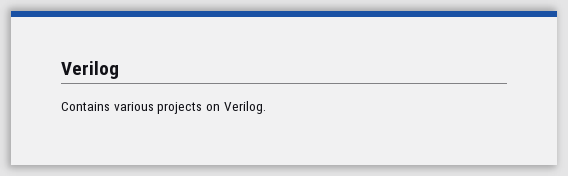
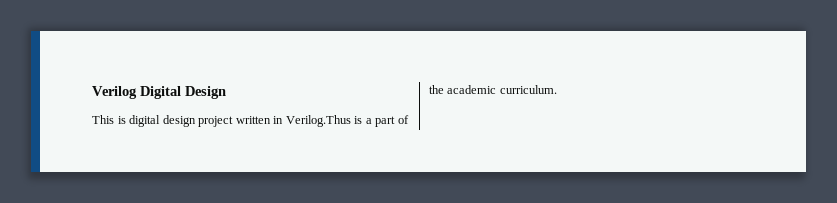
[61,101,266,114] // Contains various projects on Verilog. -> [140,86,226,99] [92,115,409,127] [429,85,557,94] Digital Design // This is digital design project written in Verilog.Thus is a part of the academic curriculum.

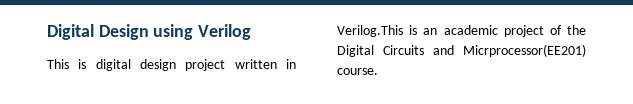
[92,86,137,99] Verilog -> (47, 32) none
(226, 92) none -> [153,24,252,40] using Verilog
[285,115,409,127] [429,85,557,94] Verilog.Thus is a part of the academic curriculum. -> [337,25,586,37] [337,44,586,57] [337,68,378,75] Verilog.This is an academic project of the Digital Circuits and Micrprocessor(EE201) course.

